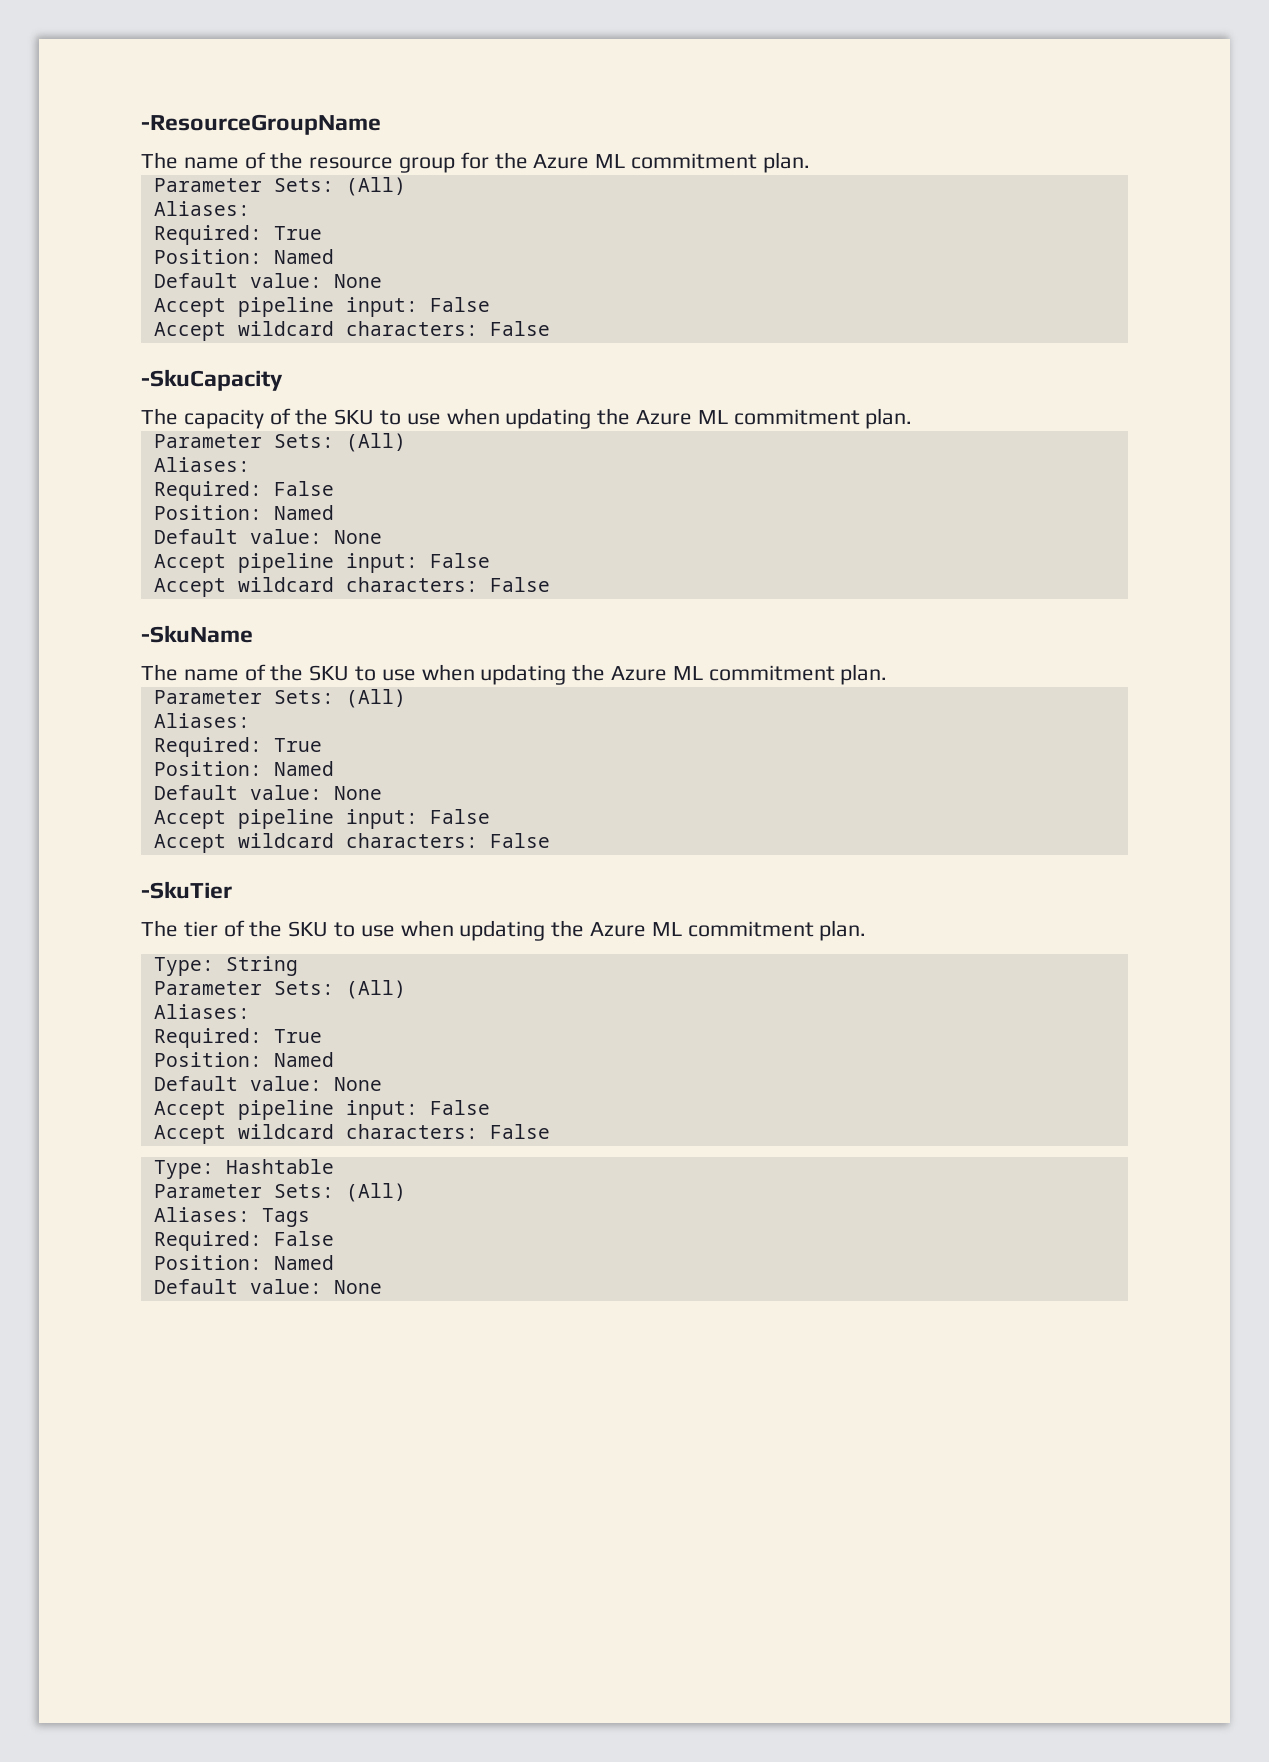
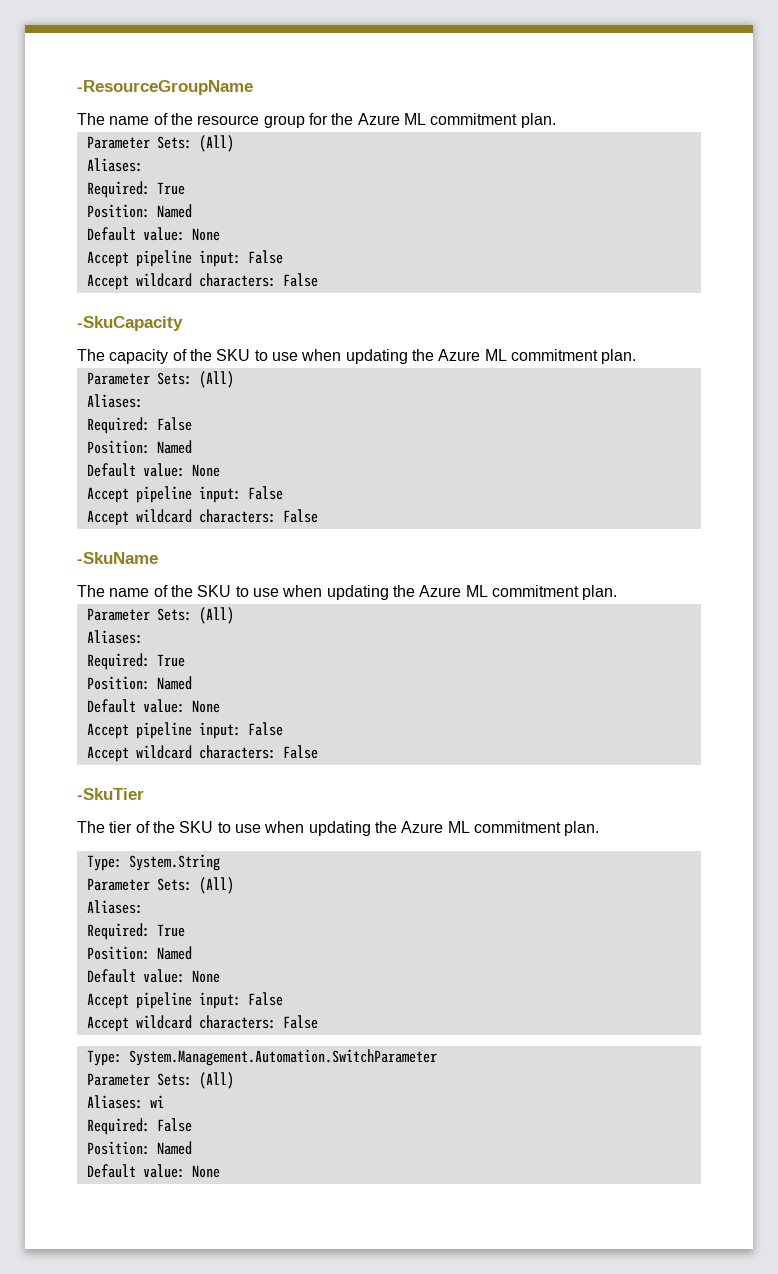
[225,956,298,976] String -> [128,854,220,871] System.String
[225,1159,334,1174] [153,1183,406,1202] [153,1207,310,1227] Hashtable // Parameter Sets: (All) // Aliases: Tags -> [128,1049,437,1066] [86,1072,234,1089] [86,1095,164,1109] System.Management.Automation.SwitchParameter // Parameter Sets: (All) // Aliases: wi

